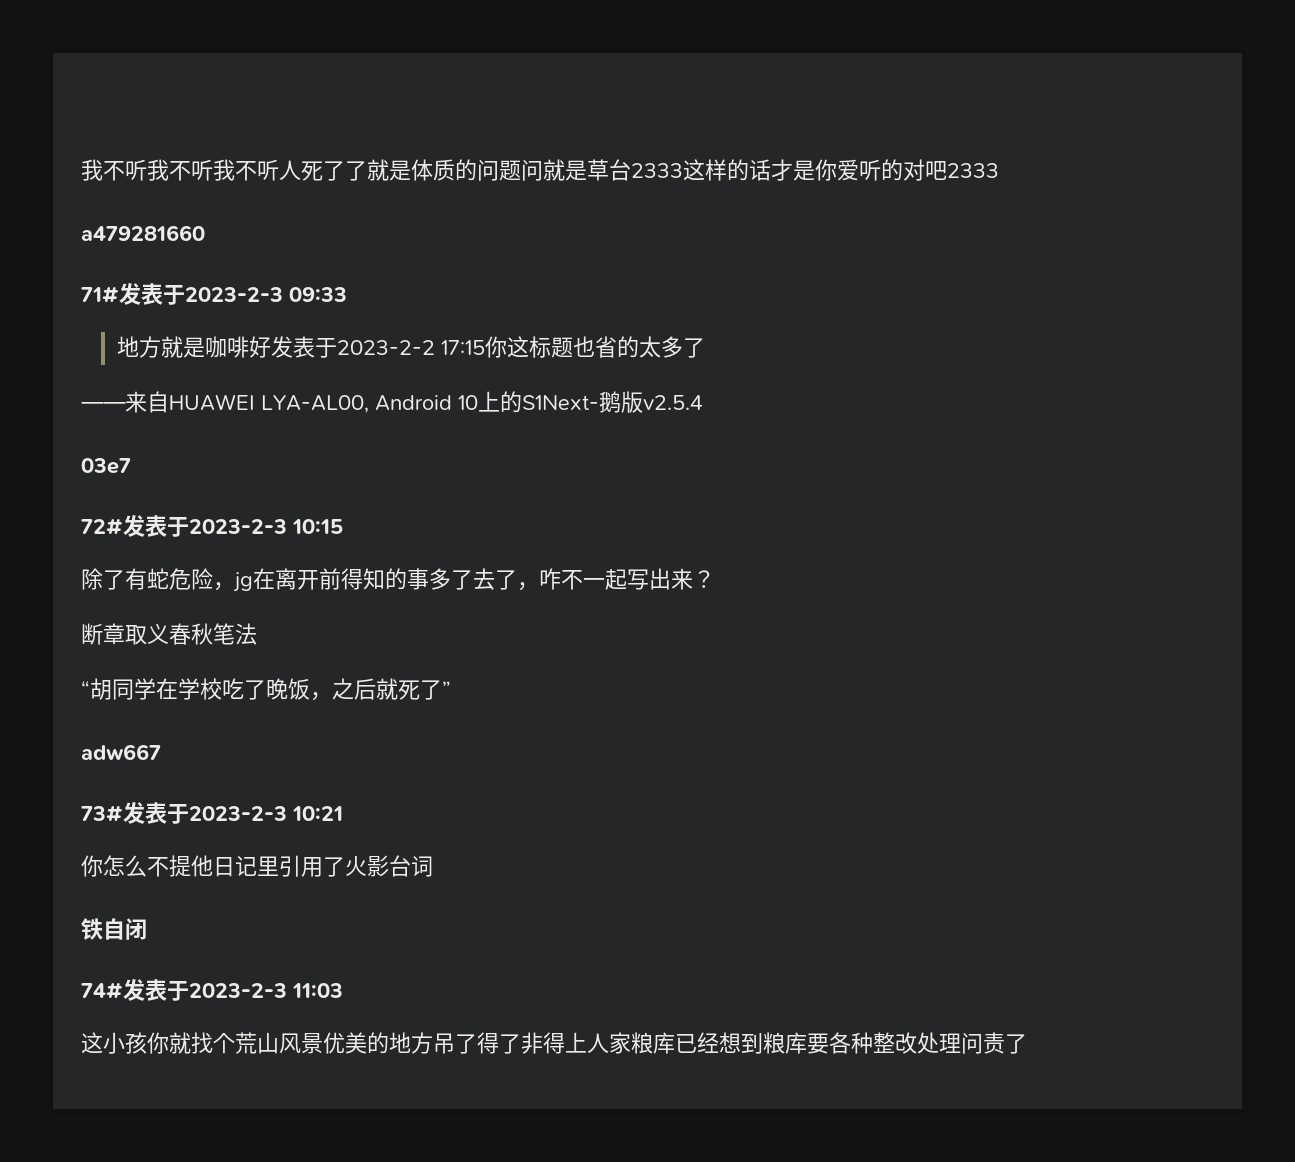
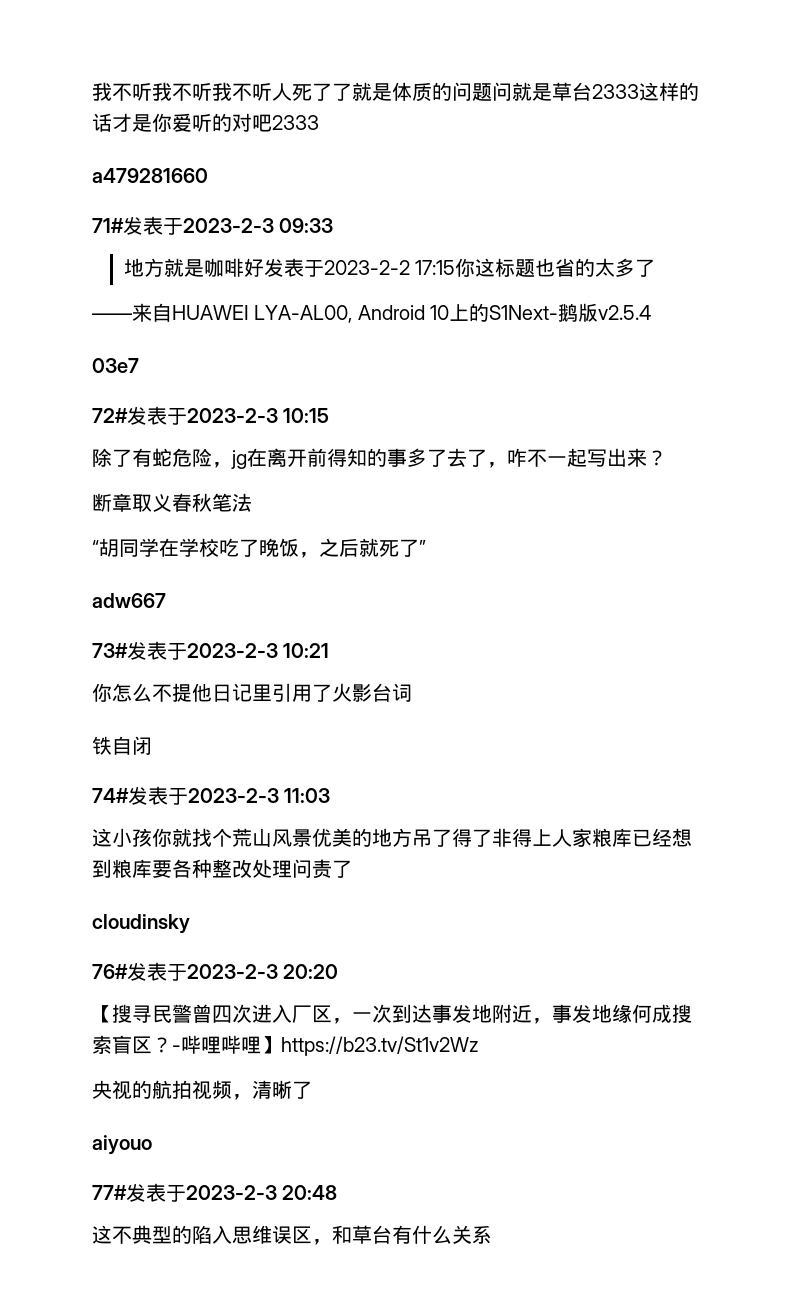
(1027, 1044) none -> [92,914,190,934] [92,962,339,981] [92,1004,692,1024] [92,1035,479,1056] [92,1080,312,1100] [92,1135,152,1155] [92,1183,338,1202] [92,1225,492,1245] // cloudinsky // 76#发表于2023-2-3 20:20 // 【搜寻民警曾四次进入厂区，一次到达事发地附近，事发地缘何成搜索盲区？-哔哩哔哩】https://b23.tv/St1v2Wz // 央视的航拍视频，清晰了 // aiyouo // 77#发表于2023-2-3 20:48 // 这不典型的陷入思维误区，和草台有什么关系

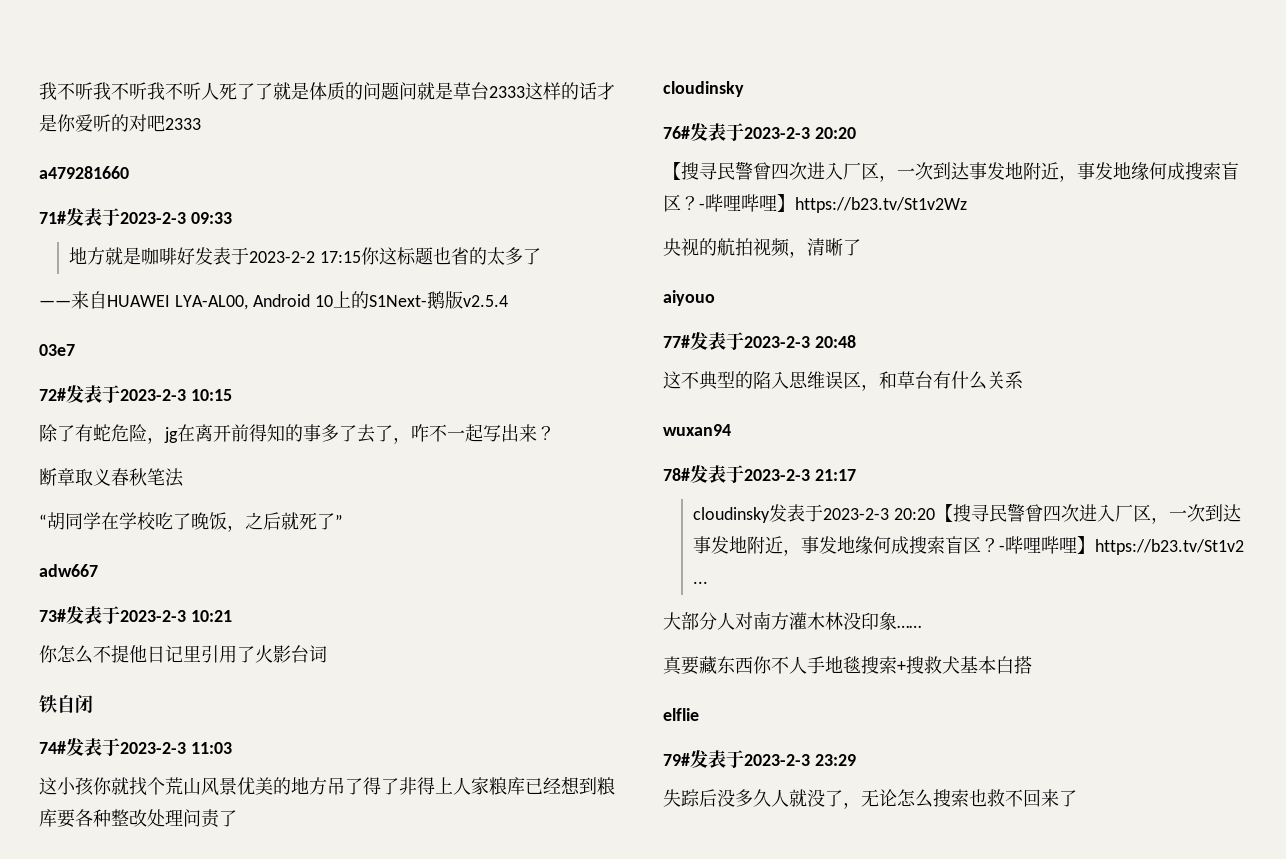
(492, 1234) none -> [663,424,731,436] [663,465,856,483] [693,503,1241,524] [693,536,1245,556] [693,581,709,584] [663,611,921,630] [663,656,1032,675] [663,708,699,721] [663,750,856,768] [663,789,1077,809] // wuxan94 // 78#发表于2023-2-3 21:17 // cloudinsky发表于2023-2-3 20:20【搜寻民警曾四次进入厂区，一次到达事发地附近，事发地缘何成搜索盲区？-哔哩哔哩】https://b23.tv/St1v2 ... // 大部分人对南方灌木林没印象…… // 真要藏东西你不人手地毯搜索+搜救犬基本白搭 // elflie // 79#发表于2023-2-3 23:29 // 失踪后没多久人就没了，无论怎么搜索也救不回来了

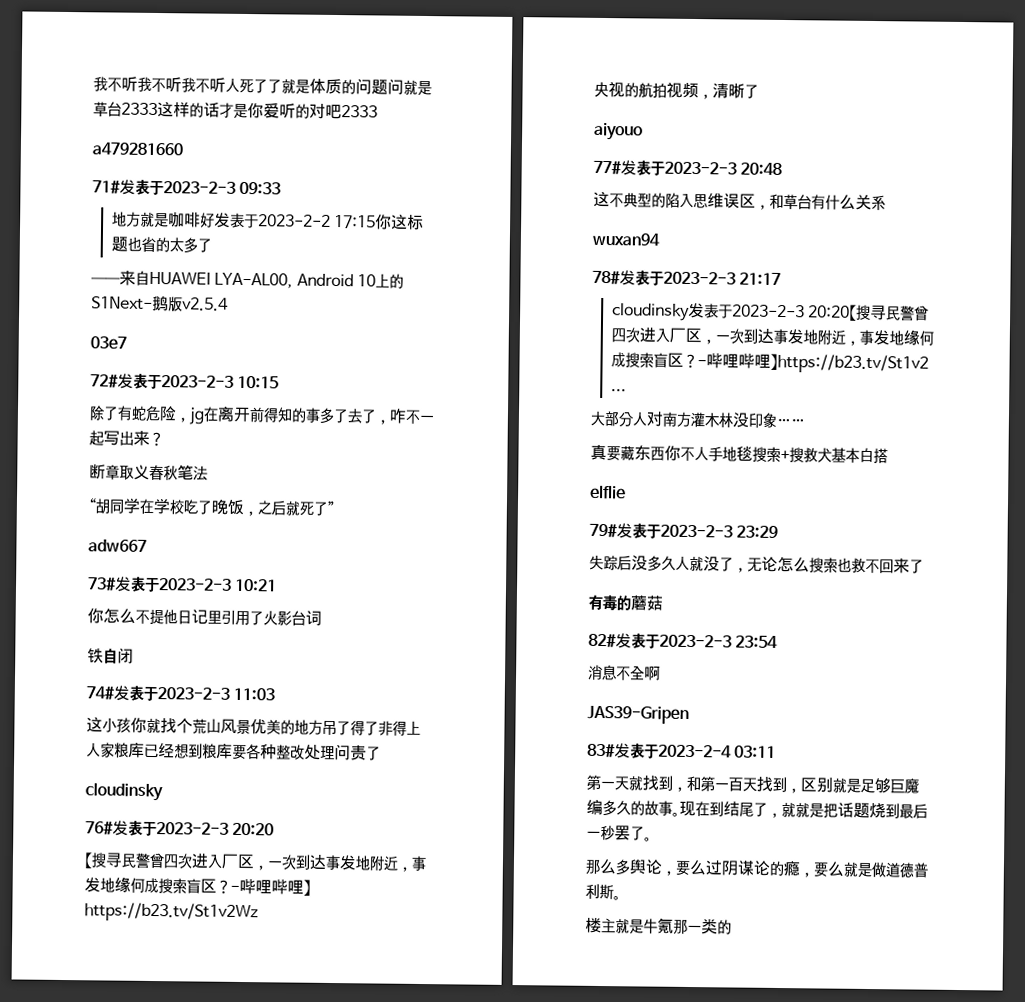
(1077, 798) none -> [588,594,663,612] [588,633,779,649] [588,664,661,681] [587,705,689,724] [587,743,777,759] [586,774,919,794] [586,799,928,819] [586,825,652,842] [585,858,928,879] [585,883,621,901] [585,917,732,935] // 有毒的蘑菇 // 82#发表于2023-2-3 23:54 // 消息不全啊 // JAS39-Gripen // 83#发表于2023-2-4 03:11 // 第一天就找到，和第一百天找到，区别就是足够巨魔编多久的故事。现在到结尾了，就就是把话题烧到最后一秒罢了。 // 那么多舆论，要么过阴谋论的瘾，要么就是做道德普利斯。 // 楼主就是牛氪那一类的

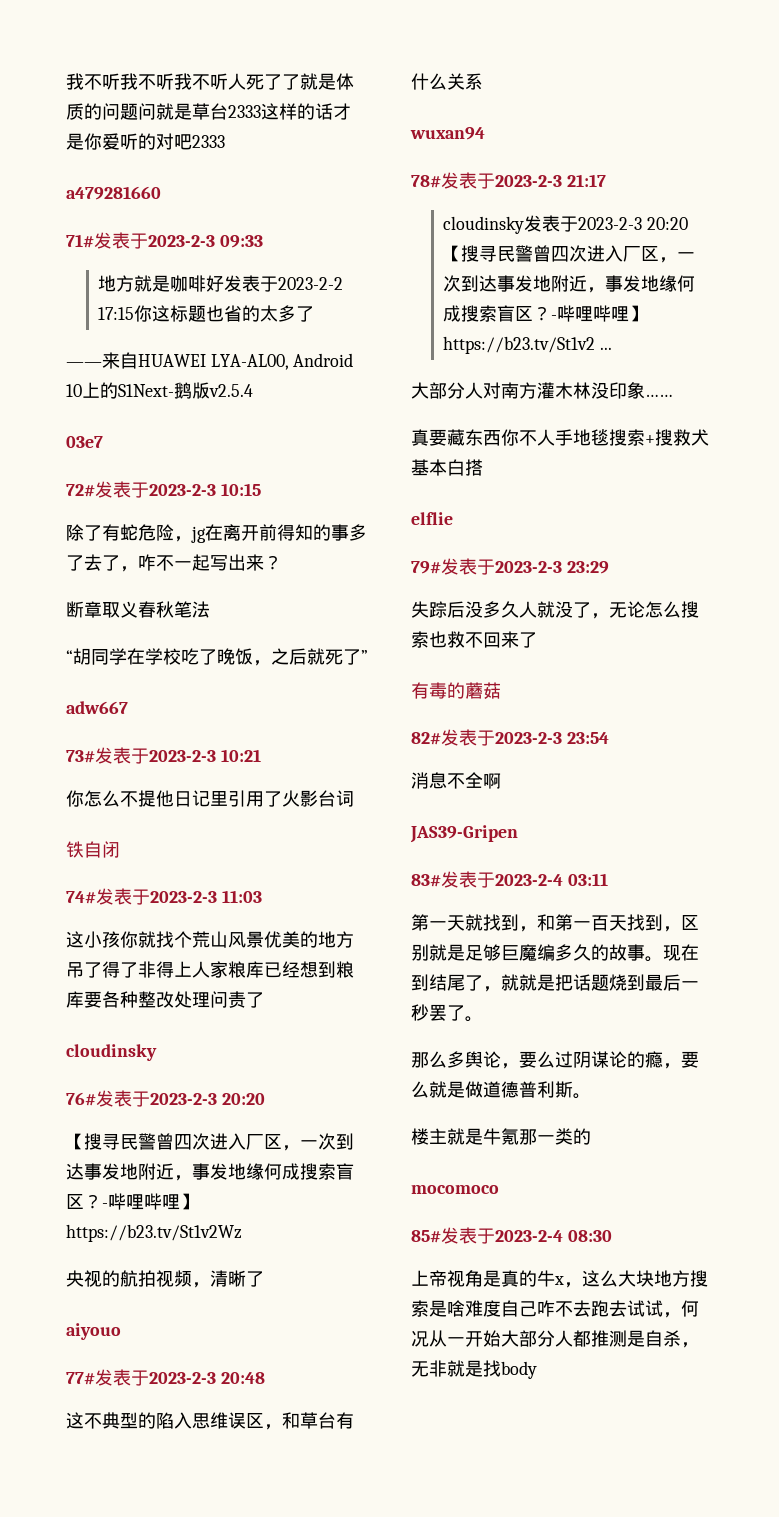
(732, 927) none -> [411,1185,499,1194] [411,1227,612,1244] [411,1270,708,1288] [411,1300,699,1318] [411,1330,699,1348] [411,1360,537,1379] // mocomoco // 85#发表于2023-2-4 08:30 // 上帝视角是真的牛x，这么大块地方搜索是啥难度自己咋不去跑去试试，何况从一开始大部分人都推测是自杀，无非就是找body

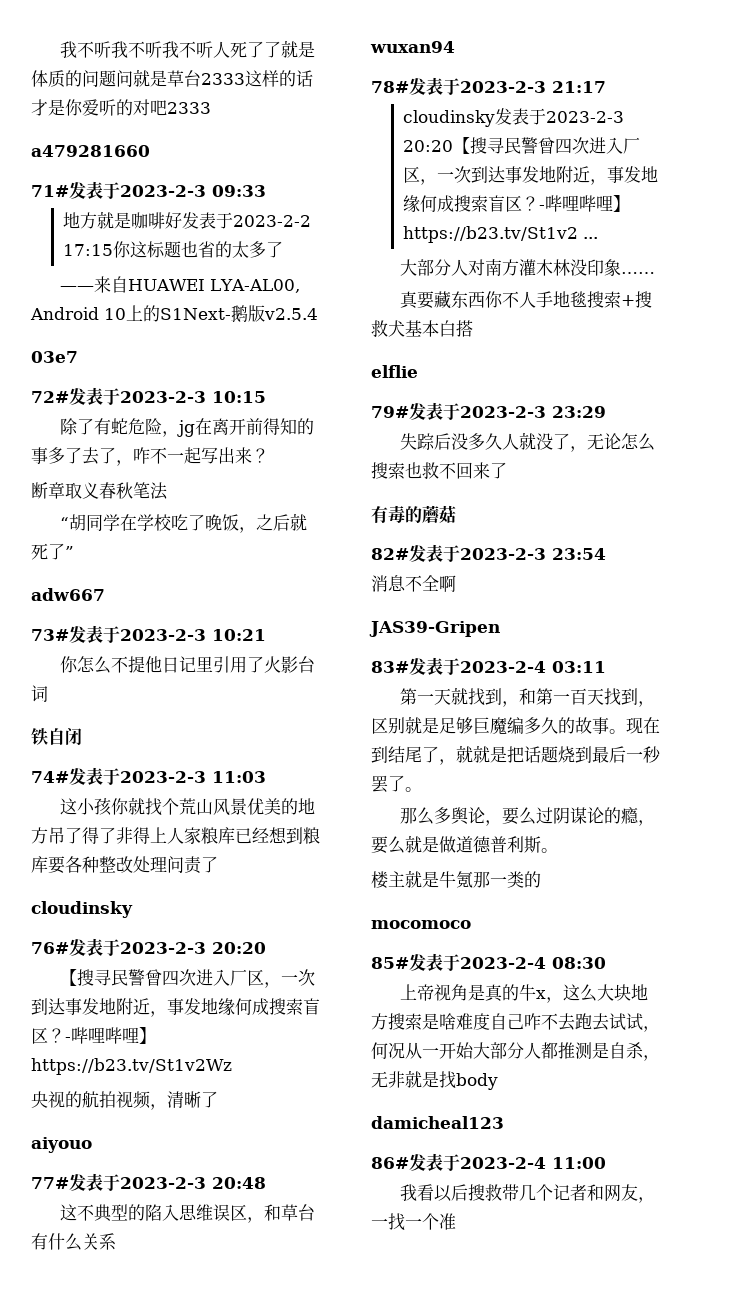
(537, 1370) none -> [371,1116,504,1129] [371,1153,606,1171] [400,1184,656,1203] [371,1213,456,1231] // damicheal123 // 86#发表于2023-2-4 11:00 // 我看以后搜救带几个记者和网友，一找一个准

